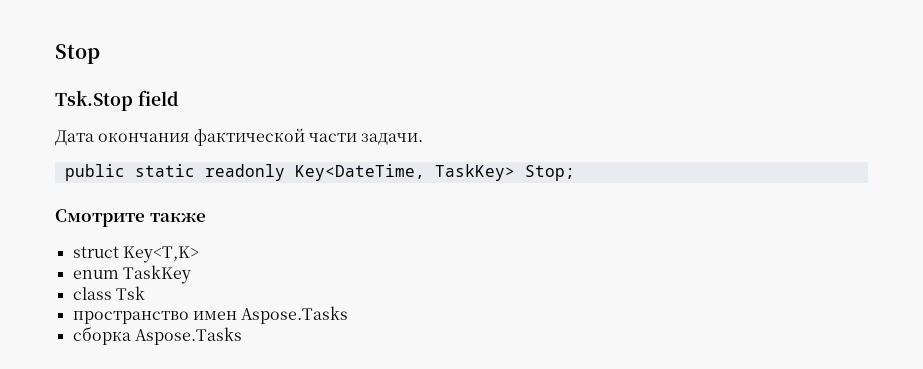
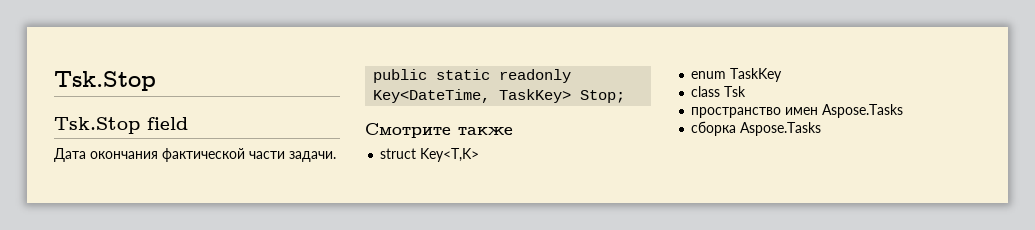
[55,44,100,64] Stop -> [54,71,156,91] Tsk.Stop

